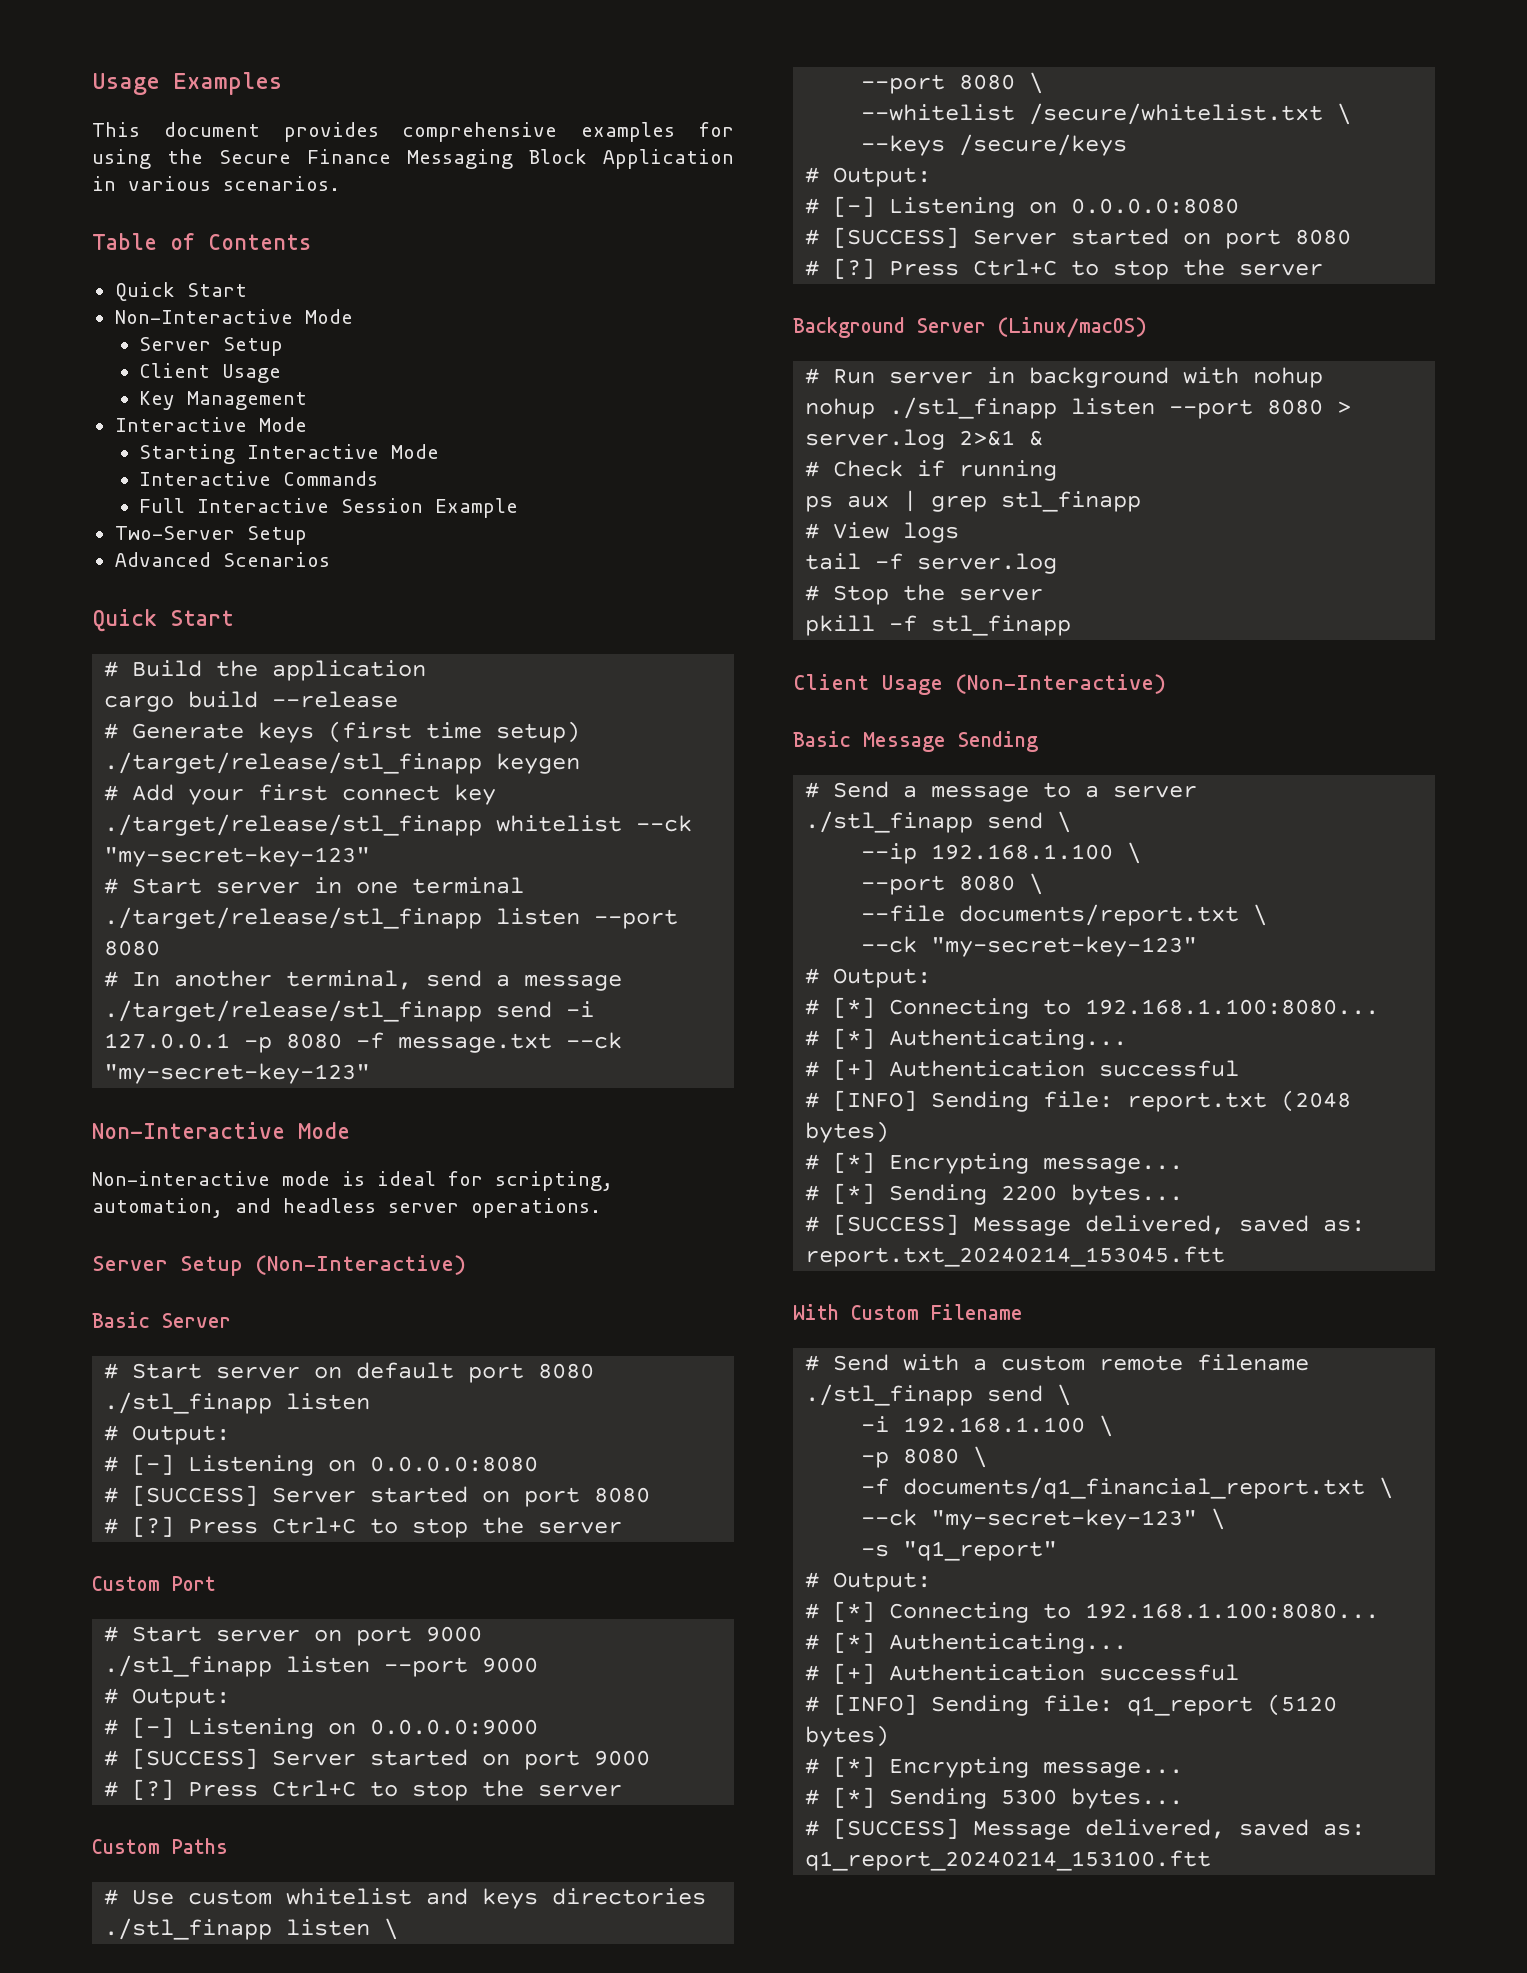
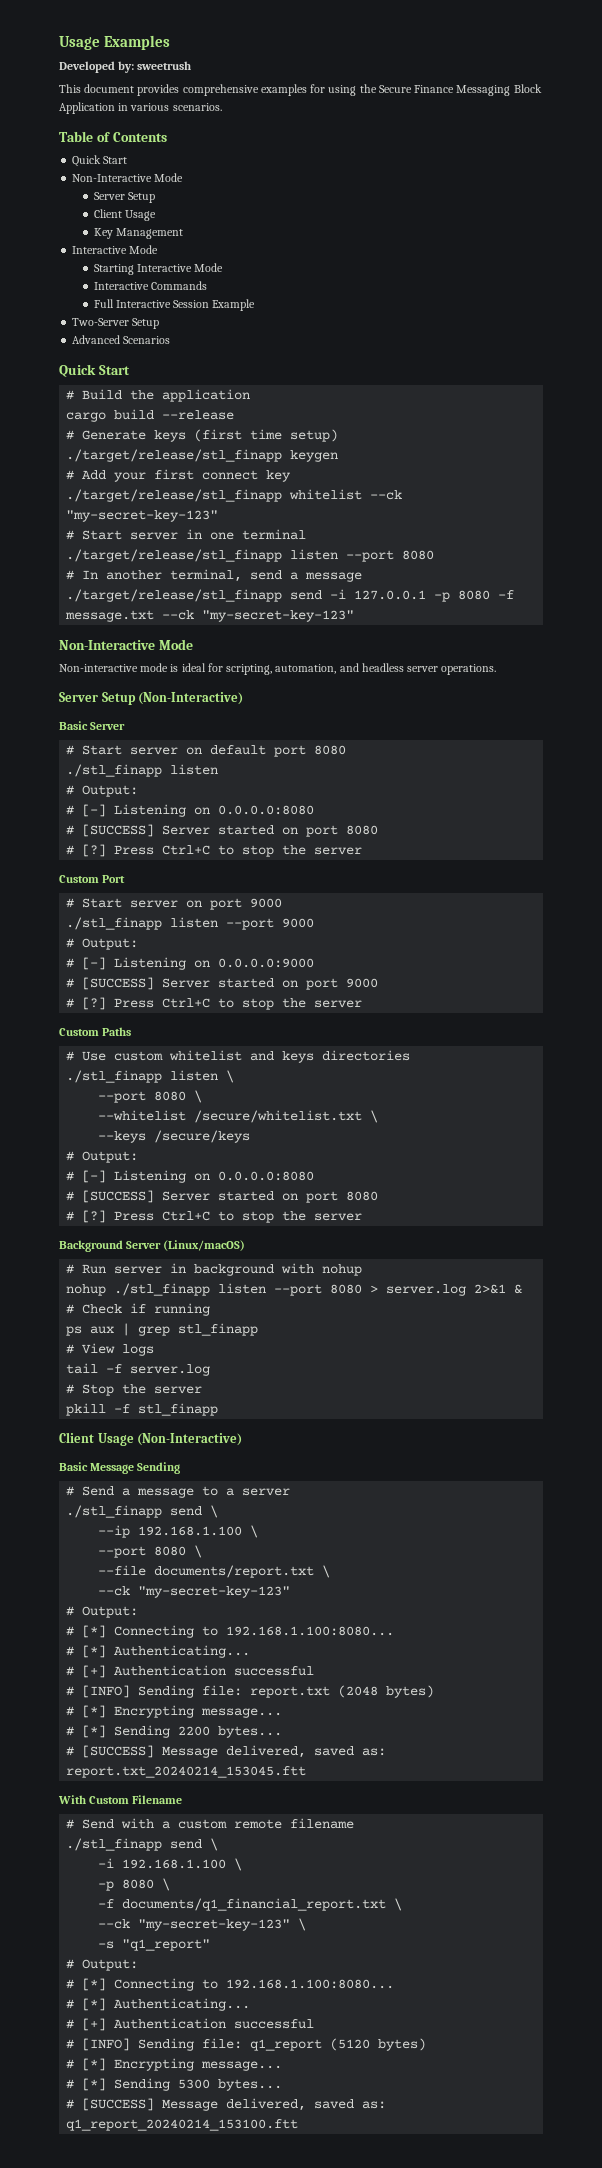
(282, 83) none -> [59,61,192,73] // Developed by: sweetrush

